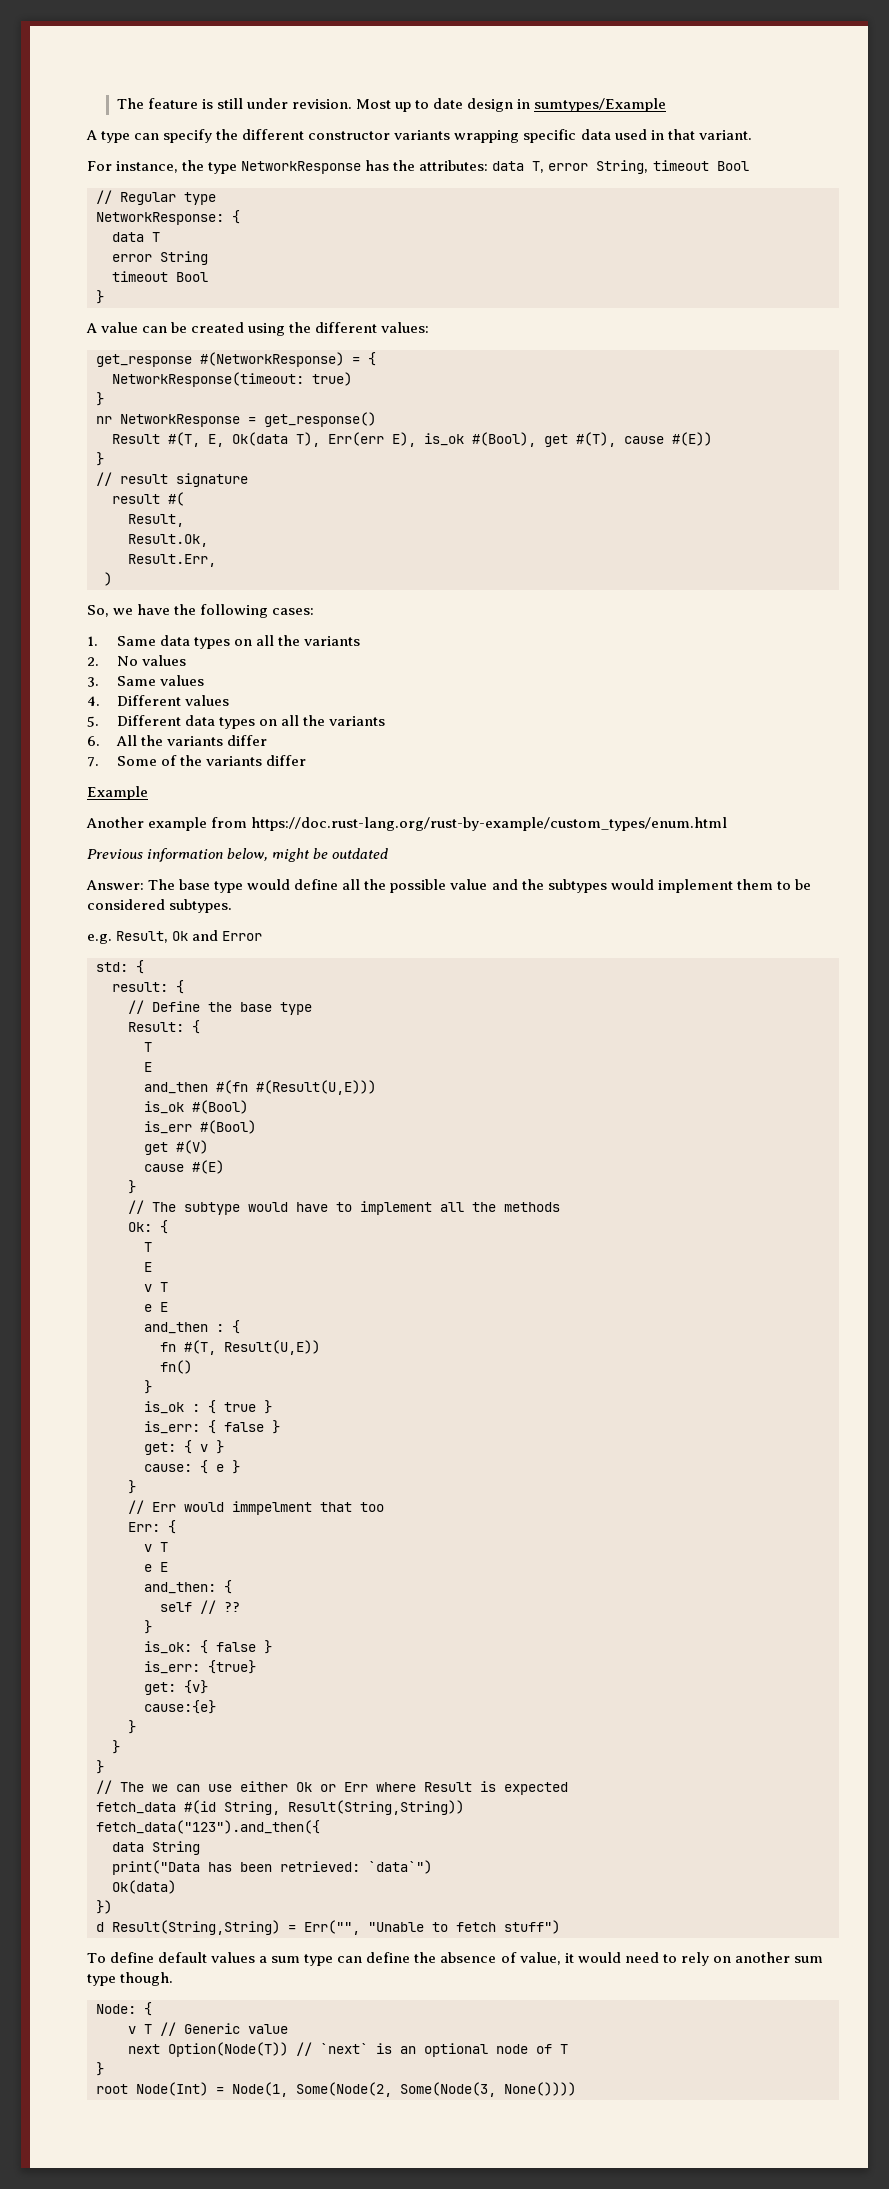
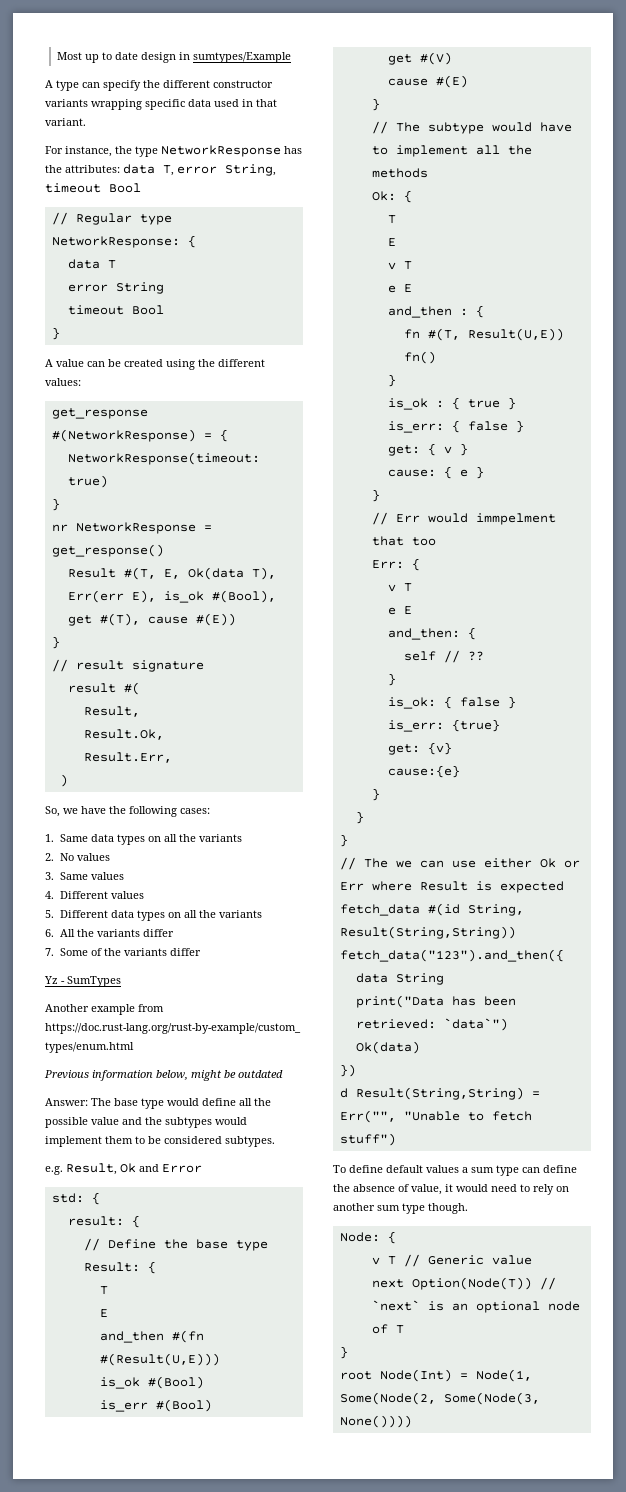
[116,98,353,109] The feature is still under revision. -> (57, 56) none
[87,786,148,800] Example -> [44,976,121,987] Yz - SumTypes

